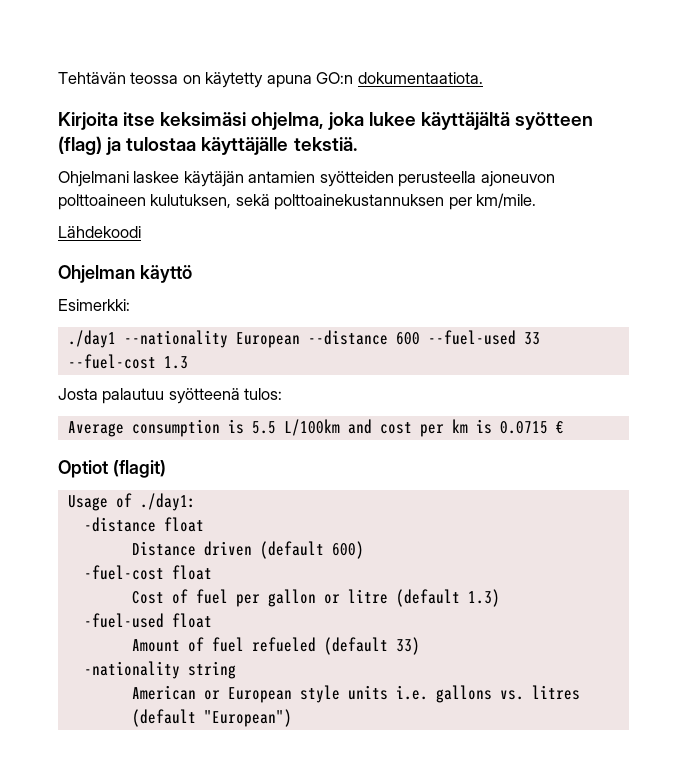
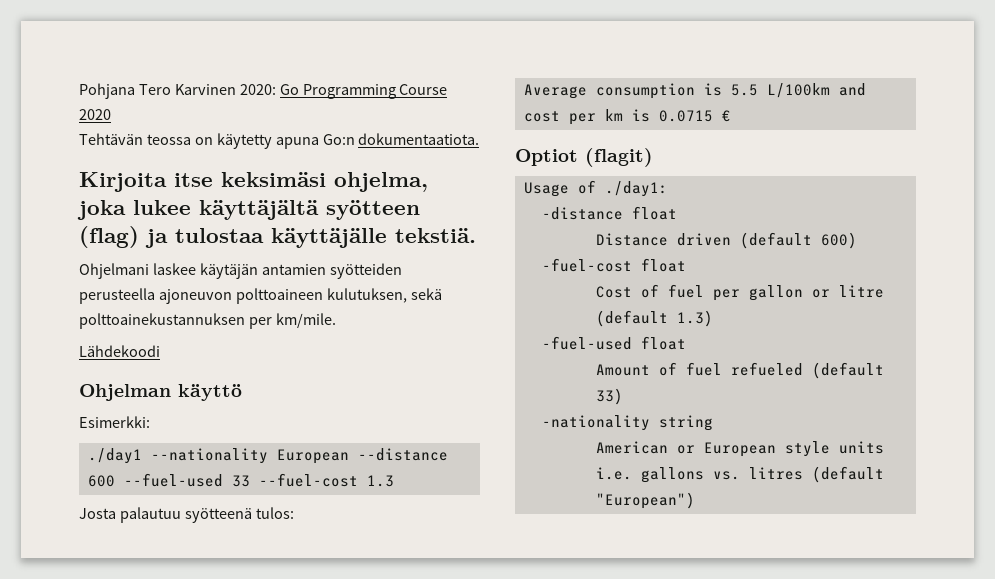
(58, 78) none -> [79,83,448,99] [79,109,111,120] Pohjana Tero Karvinen 2020: Go Programming Course 2020 //
[316,72,354,84] GO:n -> [322,134,355,145] Go:n

